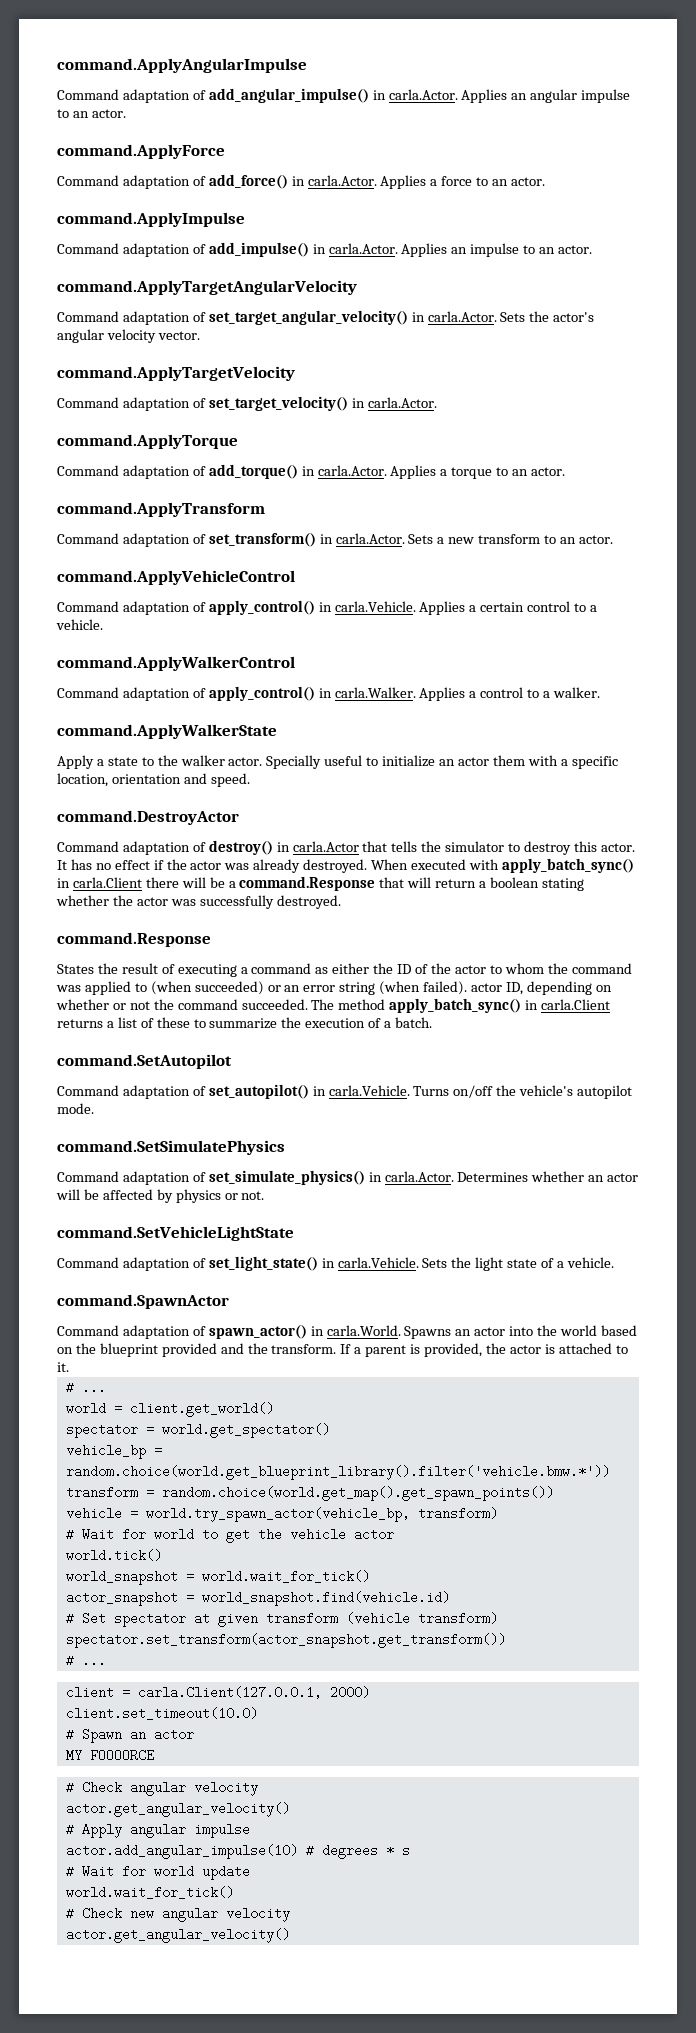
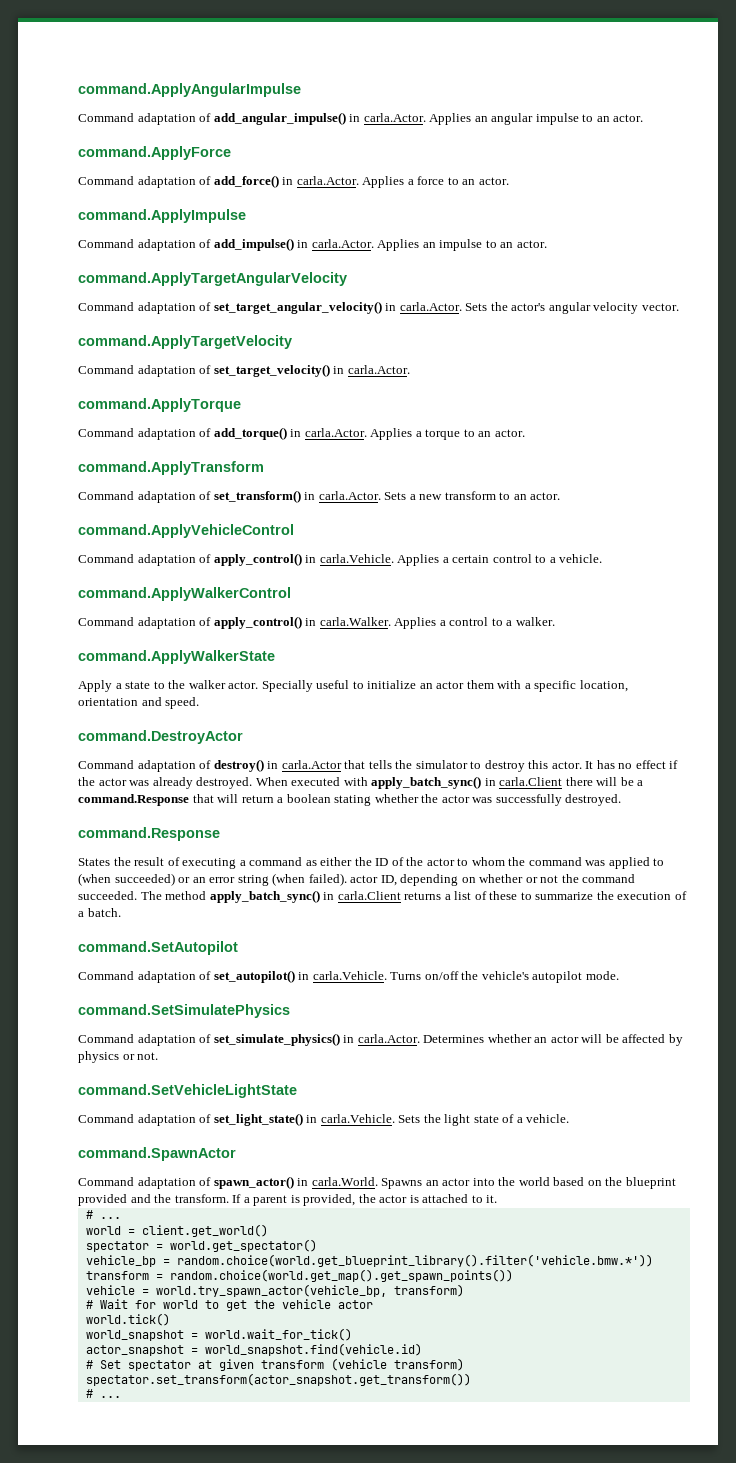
[65,1686,370,1699] [65,1707,258,1720] [65,1728,194,1743] [65,1749,154,1762] [65,1781,258,1796] [65,1802,290,1817] [65,1823,250,1838] [65,1844,410,1859] [65,1865,250,1880] [65,1886,234,1899] [65,1907,290,1922] [65,1928,290,1943] // client = carla.Client(127.0.0.1, 2000) // client.set_timeout(10.0) // # Spawn an actor // MY FOOOORCE // # Check angular velocity // actor.get_angular_velocity() // # Apply angular impulse // actor.add_angular_impulse(10) # degrees * s // # Wait for world update // world.wait_for_tick() // # Check new angular velocity // actor.get_angular_velocity() -> (121, 1397) none

